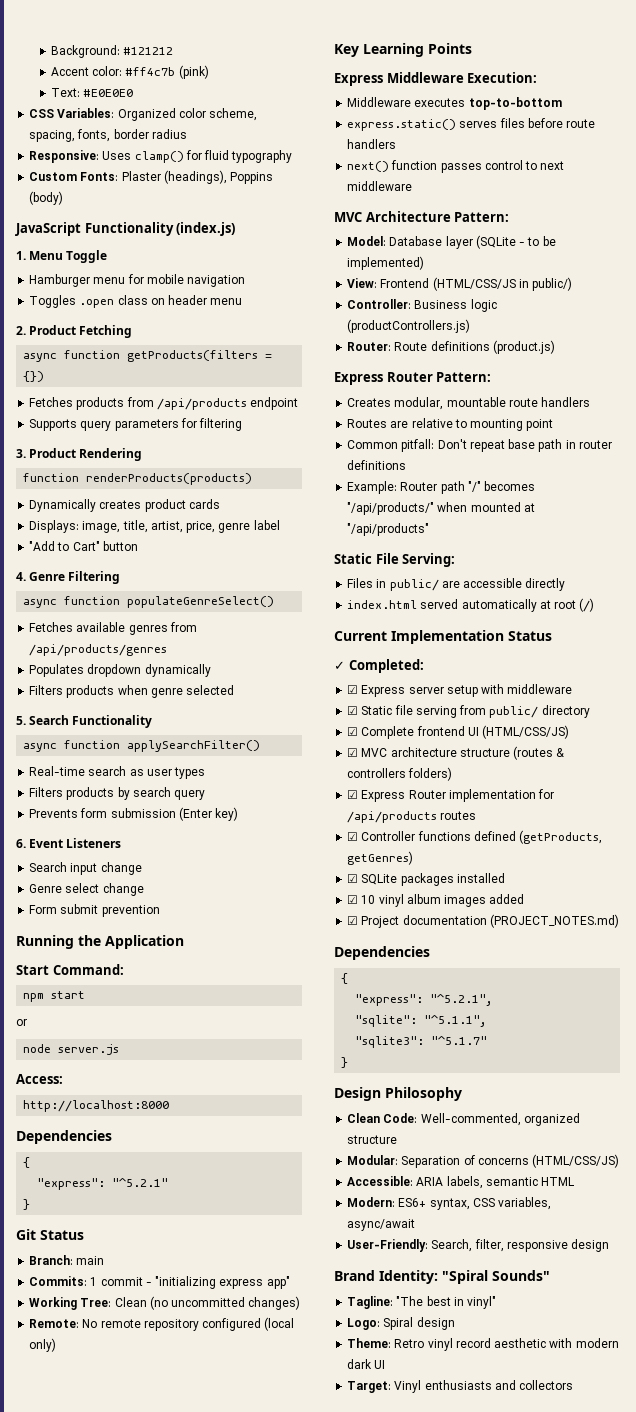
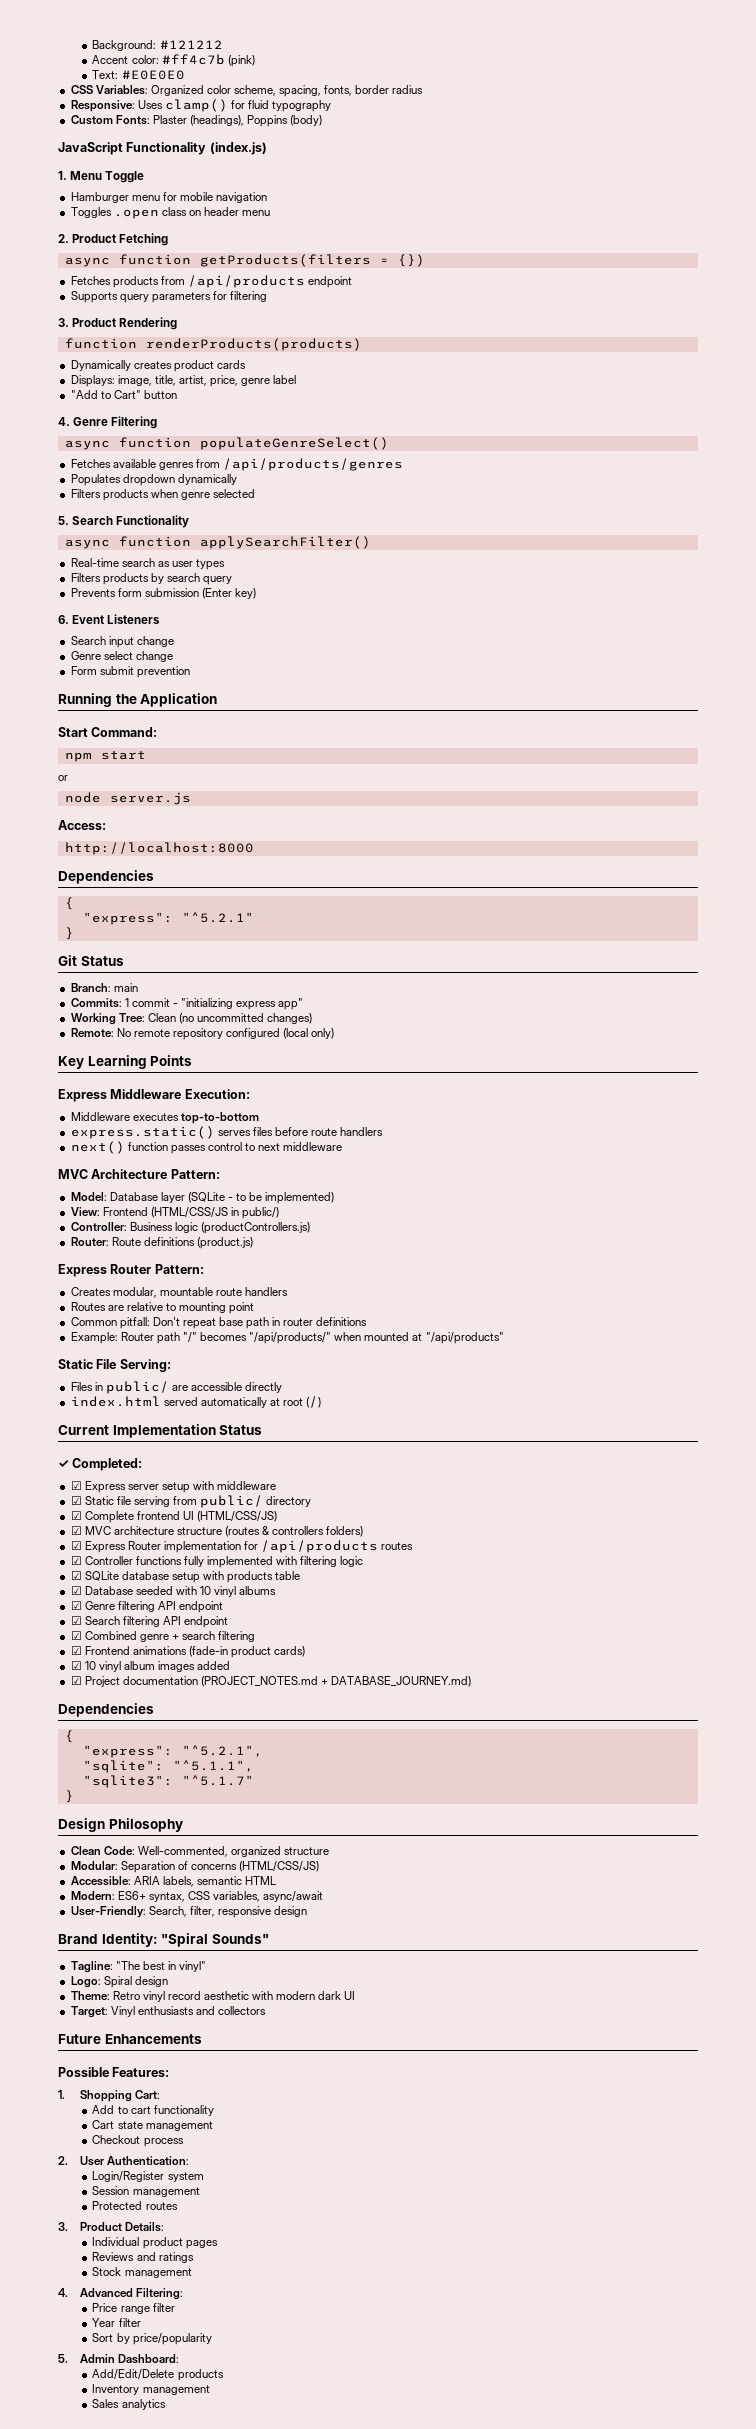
[473,830,603,844] [347,851,414,865] [347,873,505,886] defined (getProducts, getGenres) // ☑ SQLite packages installed -> [183,1556,364,1568] [70,1571,301,1583] [70,1586,277,1597] [70,1601,224,1613] [70,1616,229,1628] [70,1631,256,1642] [70,1646,306,1658] fully implemented with filtering logic // ☑ SQLite database setup with products table // ☑ Database seeded with 10 vinyl albums // ☑ Genre filtering API endpoint // ☑ Search filtering API endpoint // ☑ Combined genre + search filtering // ☑ Frontend animations (fade-in product cards)
[489,914,619,928] (PROJECT_NOTES.md) -> [200,1676,472,1687] (PROJECT_NOTES.md + DATABASE_JOURNEY.md)
(574, 1385) none -> [58,2034,202,2044] [58,2067,170,2077] [58,2090,160,2102] [92,2105,214,2116] [92,2120,213,2131] [92,2135,184,2147] [58,2156,189,2166] [92,2171,204,2182] [92,2186,200,2197] [92,2201,178,2210] [58,2222,164,2232] [92,2237,218,2249] [92,2252,194,2263] [92,2267,192,2278] [58,2288,183,2300] [92,2303,175,2314] [92,2318,141,2327] [92,2333,212,2345] [58,2354,179,2364] [92,2369,224,2381] [92,2384,210,2395] [92,2399,166,2410] // Future Enhancements // Possible Features: // 1. Shopping Cart: // Add to cart functionality // Cart state management // Checkout process // 2. User Authentication: // Login/Register system // Session management // Protected routes // 3. Product Details: // Individual product pages // Reviews and ratings // Stock management // 4. Advanced Filtering: // Price range filter // Year filter // Sort by price/popularity // 5. Admin Dashboard: // Add/Edit/Delete products // Inventory management // Sales analytics

